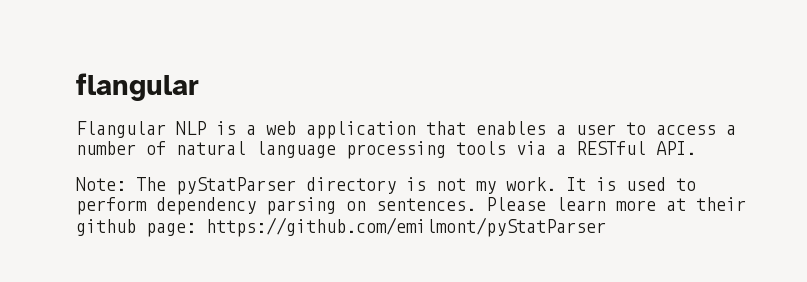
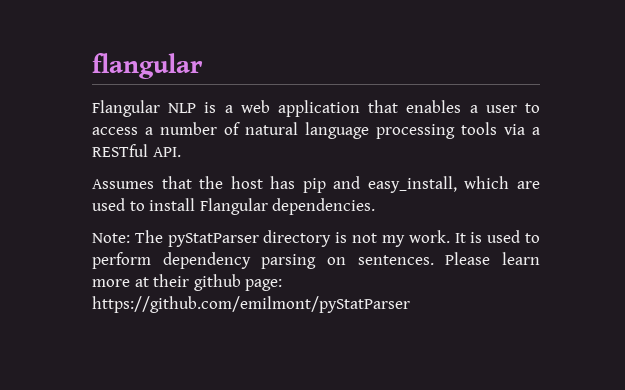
(696, 148) none -> [92,176,540,193] [92,198,376,215] // Assumes that the host has pip and easy_install, which are used to install Flangular dependencies.

